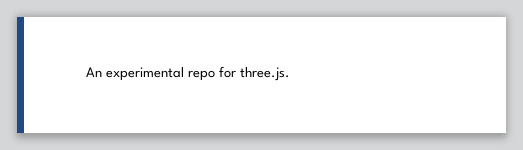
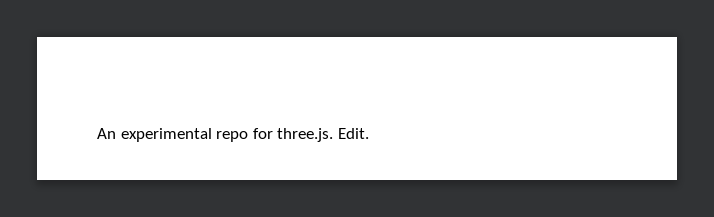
(290, 74) none -> [337,128,369,139] Edit.

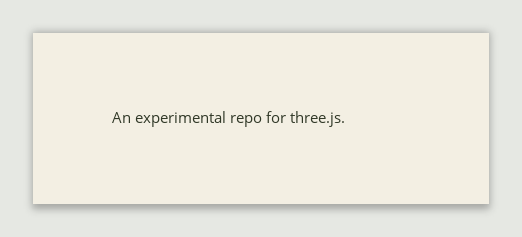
[337,128,369,139] Edit. -> (346, 119) none

